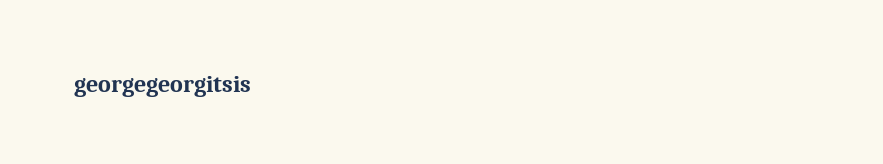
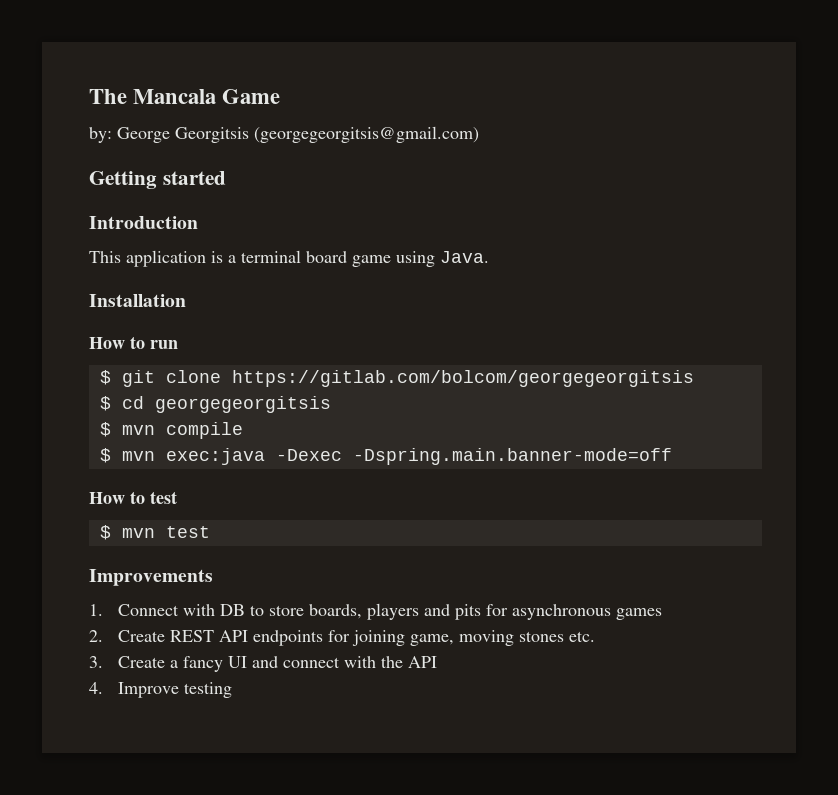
[74,76,251,97] georgegeorgitsis -> [89,89,281,104] [89,126,479,143] [89,171,226,189] [89,216,198,229] [89,250,489,267] [89,294,186,307] [89,336,178,349] [99,370,694,387] [99,396,331,413] [99,422,243,439] [99,448,672,465] [89,491,177,504] [99,525,210,540] [89,569,213,586] [89,603,662,620] [89,630,595,646] [89,656,437,672] [89,682,232,698] The Mancala Game // by: George Georgitsis (georgegeorgitsis@gmail.com) // Getting started // Introduction // This application is a terminal board game using Java. // Installation // How to run // $ git clone https://gitlab.com/bolcom/georgegeorgitsis // $ cd georgegeorgitsis // $ mvn compile // $ mvn exec:java -Dexec -Dspring.main.banner-mode=off // How to test // $ mvn test // Improvements // 1. Connect with DB to store boards, players and pits for asynchronous games // 2. Create REST API endpoints for joining game, moving stones etc. // 3. Create a fancy UI and connect with the API // 4. Improve testing

